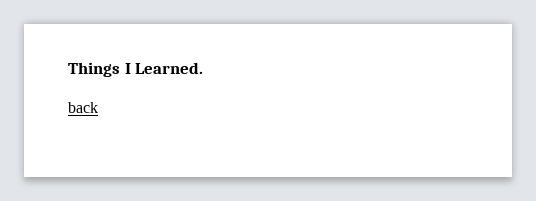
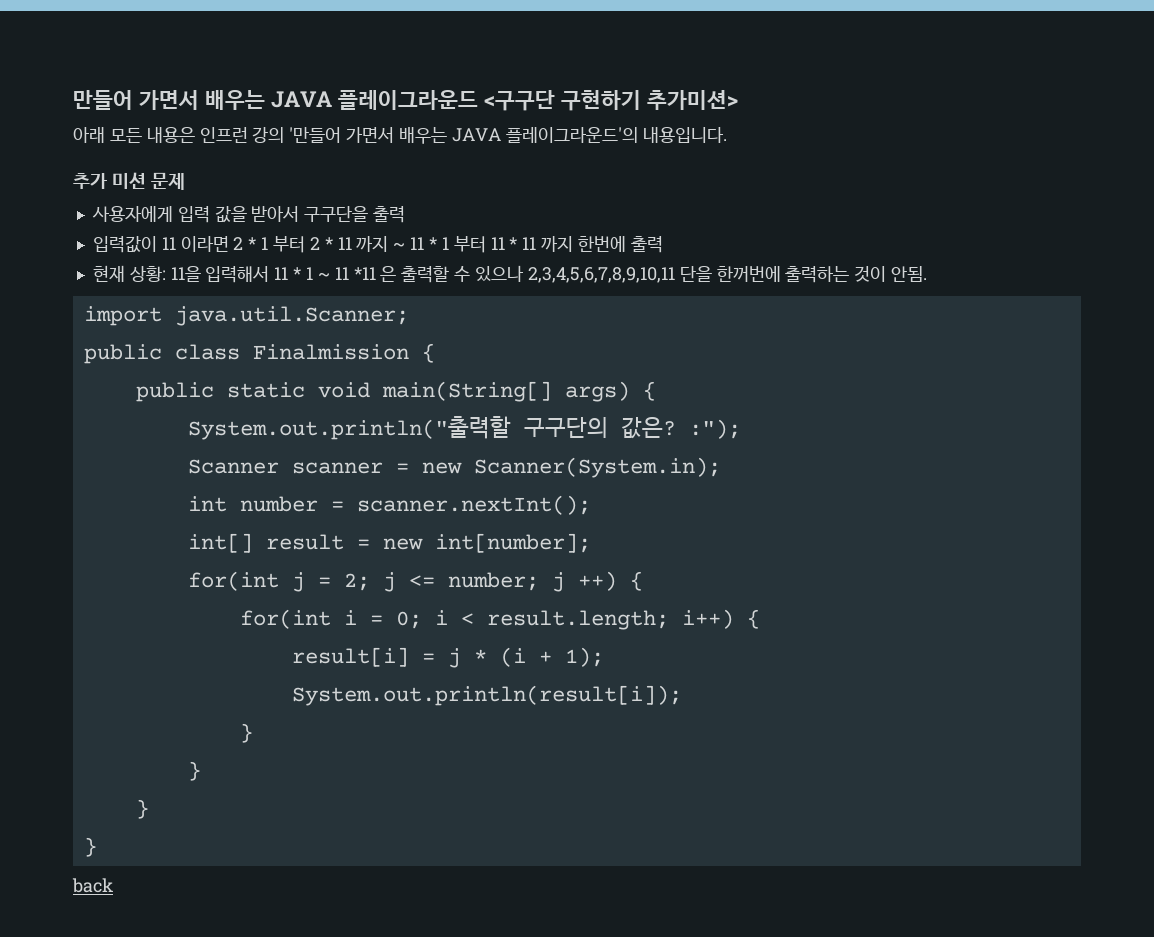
[68,62,204,77] Things I Learned. -> [73,90,738,111] [73,127,727,144] [73,172,186,190] [91,206,406,223] [92,236,663,253] [92,265,928,283] [83,306,409,326] [83,343,435,364] [135,381,656,402] [187,416,741,440] [187,457,721,478] [187,495,591,515] [187,533,591,553] [187,571,643,592] [239,609,760,630] [291,647,604,668] [291,685,682,706] [239,723,253,743] [187,761,201,781] [135,799,149,819] [83,837,97,857] 만들어 가면서 배우는 JAVA 플레이그라운드 <구구단 구현하기 추가미션> // 아래 모든 내용은 인프런 강의 '만들어 가면서 배우는 JAVA 플레이그라운드'의 내용입니다. // 추가 미션 문제 // 사용자에게 입력 값을 받아서 구구단을 출력 // 입력값이 11 이라면 2 * 1 부터 2 * 11 까지 ~ 11 * 1 부터 11 * 11 까지 한번에 출력 // 현재 상황: 11을 입력해서 11 * 1 ~ 11 *11 은 출력할 수 있으나 2,3,4,5,6,7,8,9,10,11 단을 한꺼번에 출력하는 것이 안됨. // import java.util.Scanner; // public class Finalmission { // public static void main(String[] args) { // System.out.println("출력할 구구단의 값은? :"); // Scanner scanner = new Scanner(System.in); // int number = scanner.nextInt(); // int[] result = new int[number]; // for(int j = 2; j <= number; j ++) { // for(int i = 0; i < result.length; i++) { // result[i] = j * (i + 1); // System.out.println(result[i]); // } // } // } // }

